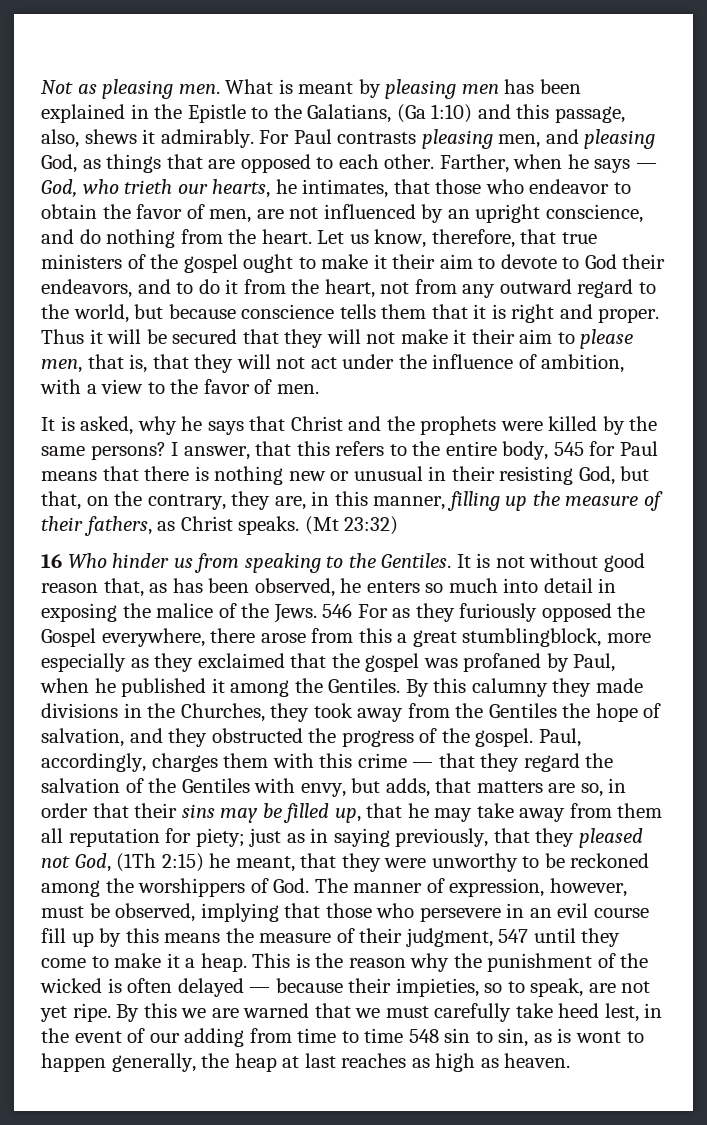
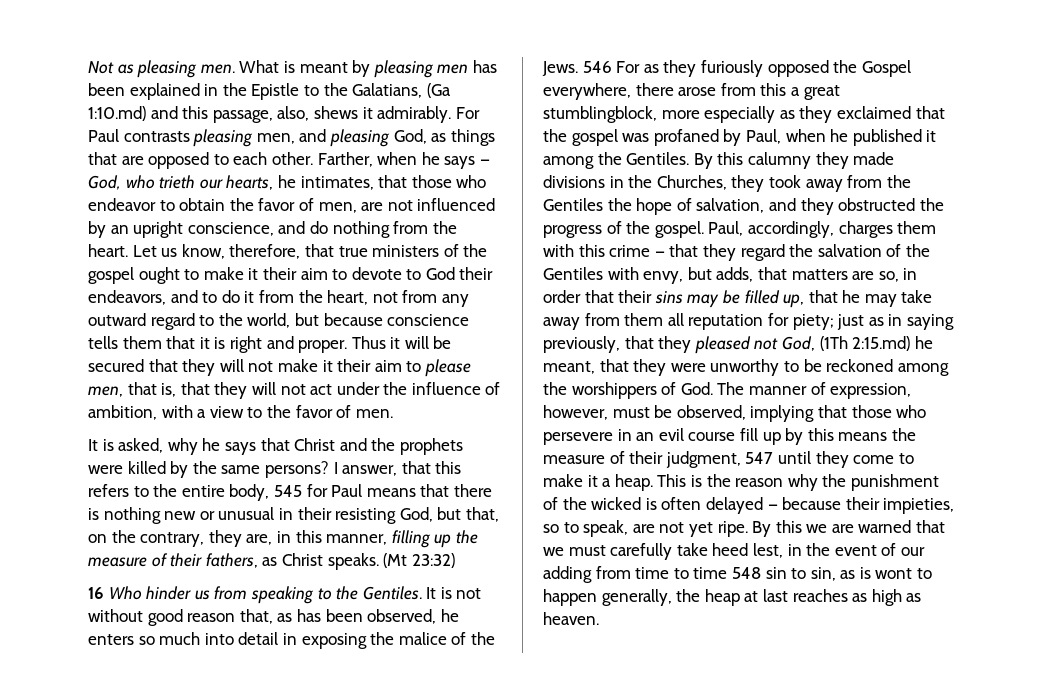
[431,104,473,123] 1:10) -> [88,106,146,121] 1:10.md)
[161,853,204,872] 2:15) -> [852,336,911,351] 2:15.md)

